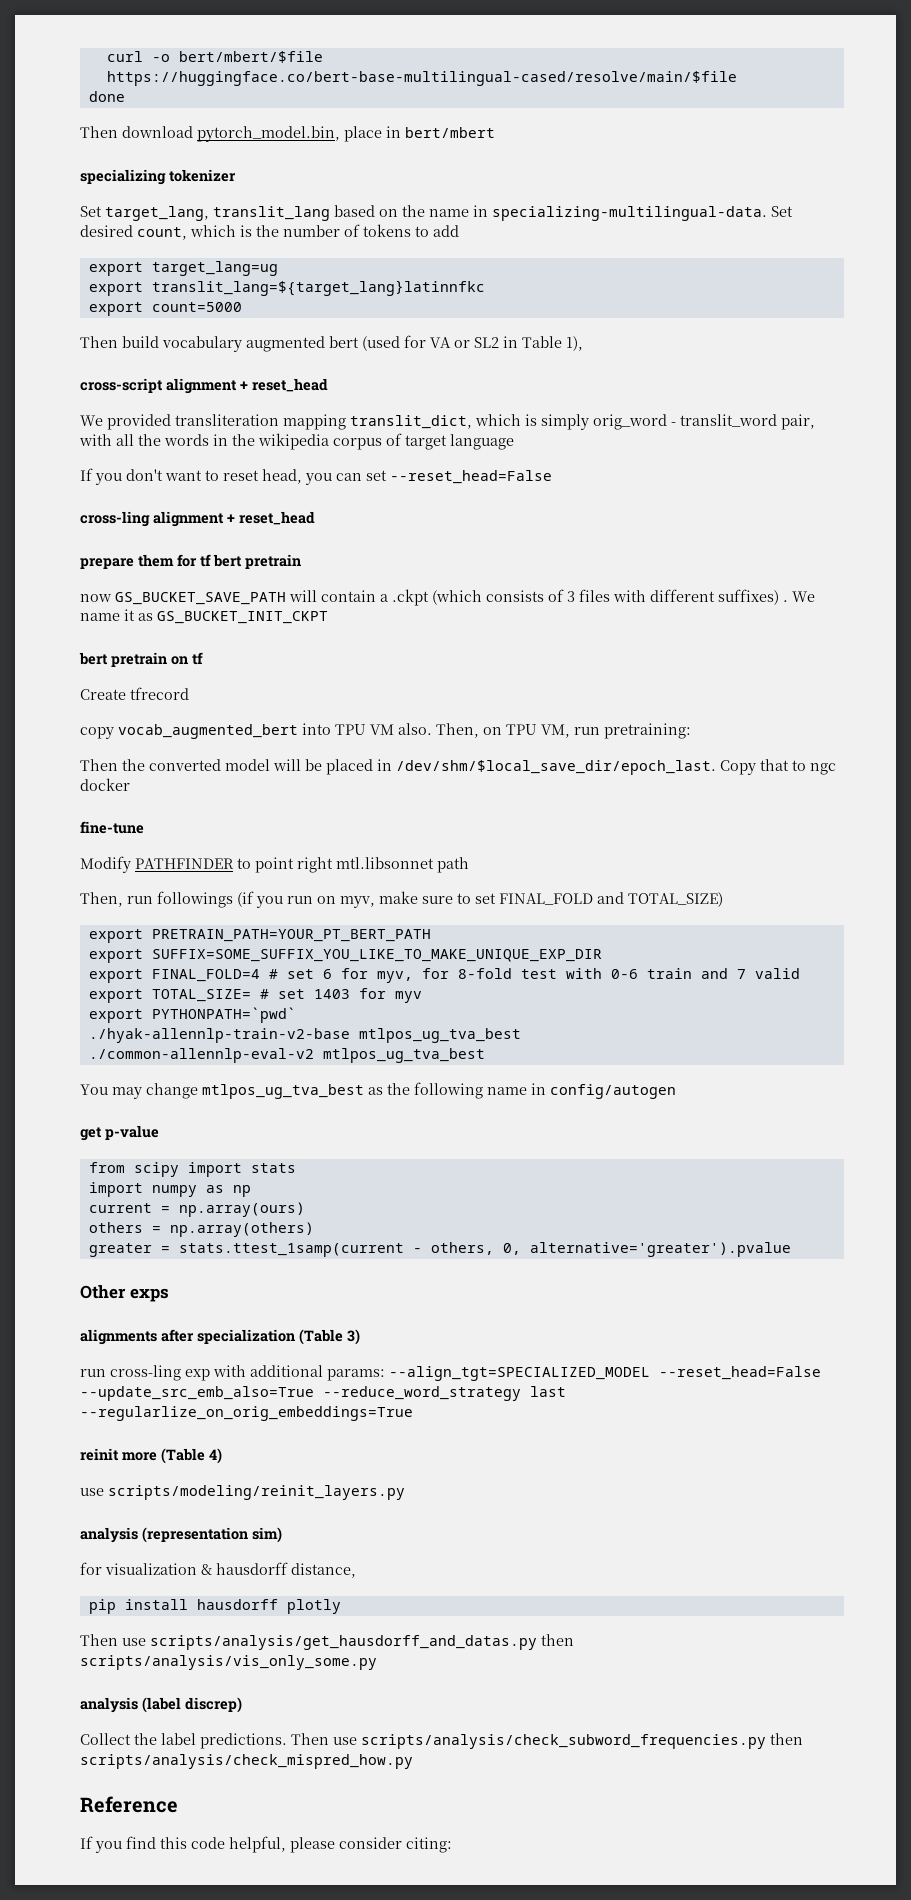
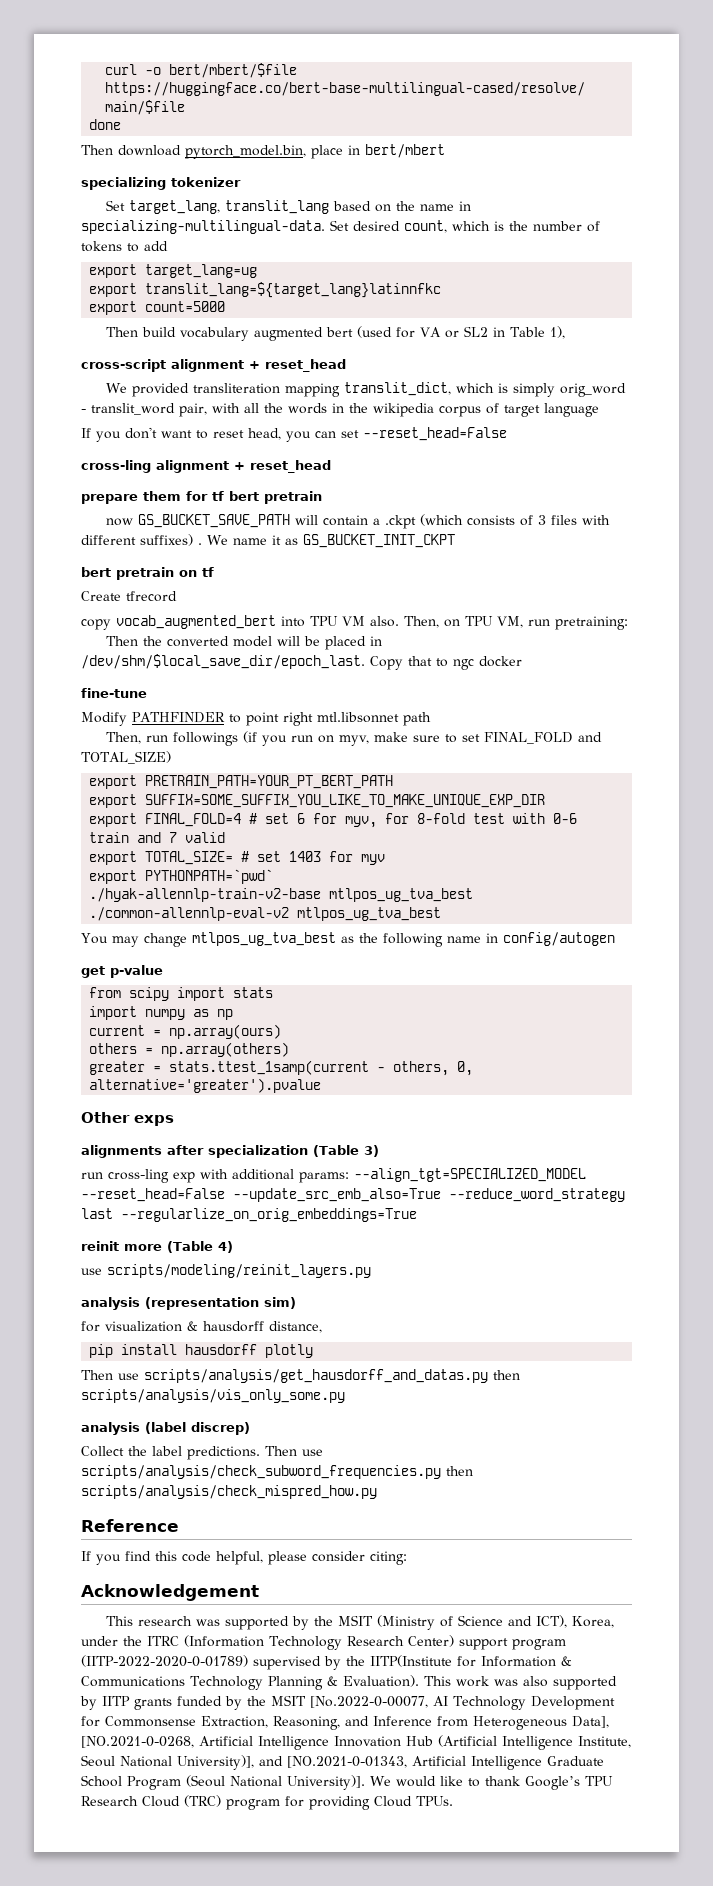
(452, 1845) none -> [81,1584,259,1601] [105,1615,614,1630] [81,1635,566,1650] [81,1655,572,1670] [81,1675,617,1690] [80,1695,615,1710] [81,1716,609,1730] [81,1735,631,1750] [81,1755,604,1770] [81,1775,613,1790] [81,1795,453,1810] // Acknowledgement // This research was supported by the MSIT (Ministry of Science and ICT), Korea, under the ITRC (Information Technology Research Center) support program (IITP-2022-2020-0-01789) supervised by the IITP(Institute for Information & Communications Technology Planning & Evaluation). This work was also supported by IITP grants funded by the MSIT [No.2022-0-00077, AI Technology Development for Commonsense Extraction, Reasoning, and Inference from Heterogeneous Data], [NO.2021-0-0268, Artificial Intelligence Innovation Hub (Artificial Intelligence Institute, Seoul National University)], and [NO.2021-0-01343, Artificial Intelligence Graduate School Program (Seoul National University)]. We would like to thank Google’s TPU Research Cloud (TRC) program for providing Cloud TPUs.

